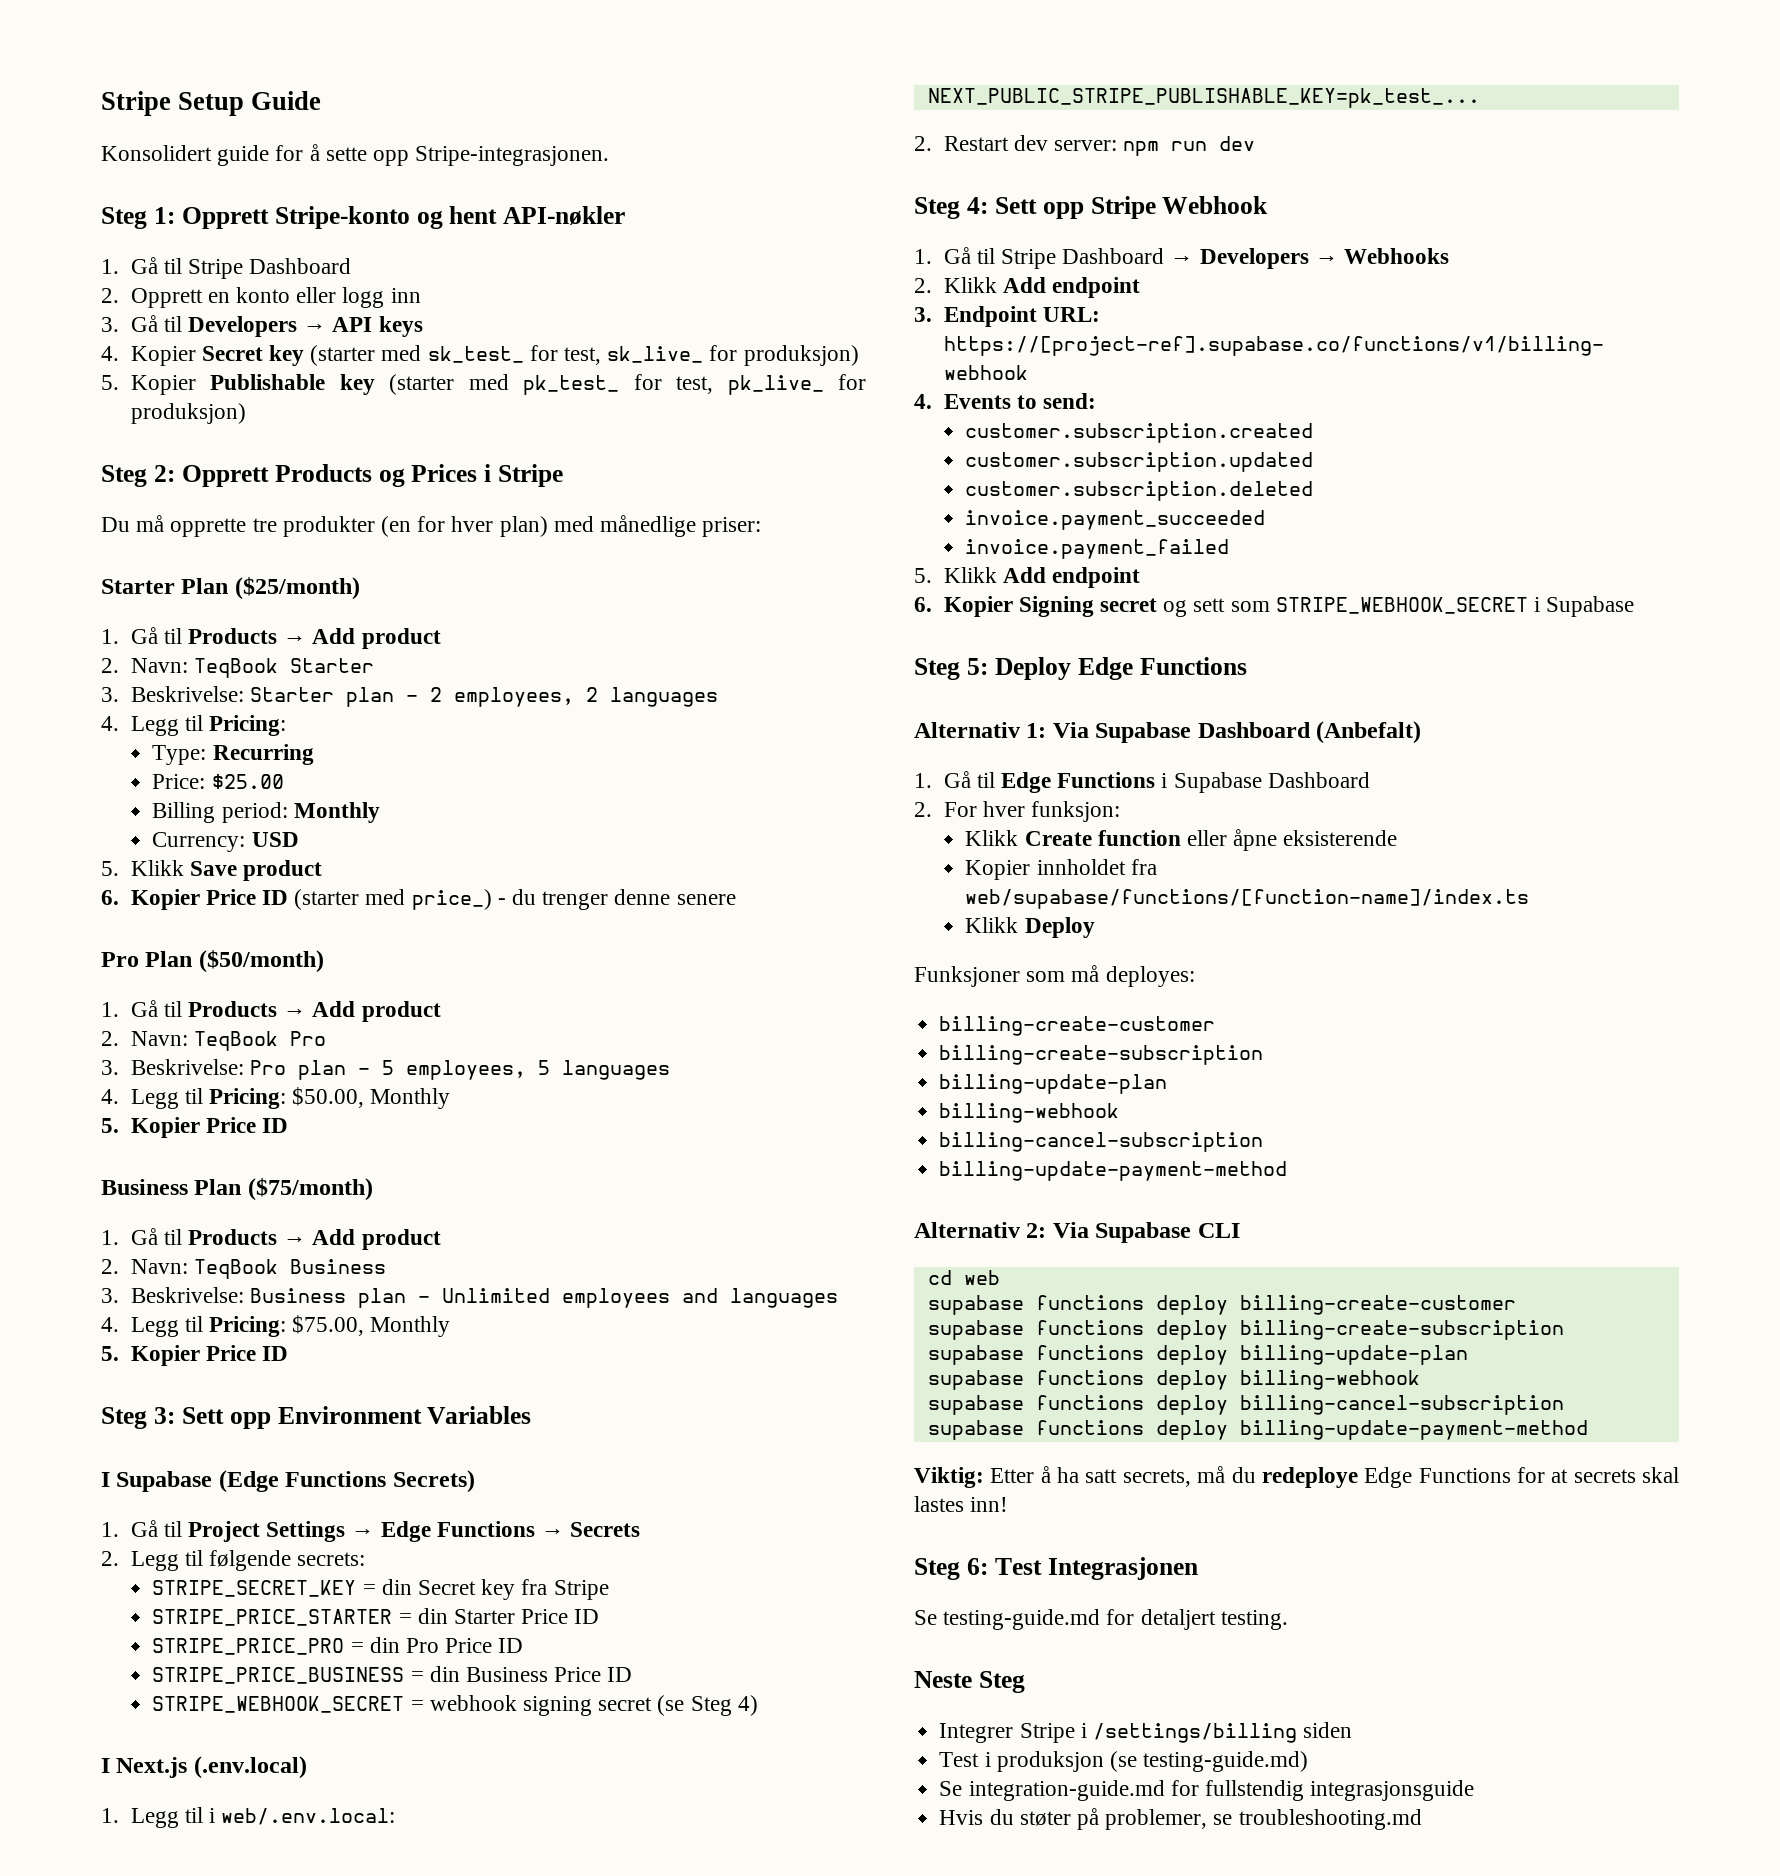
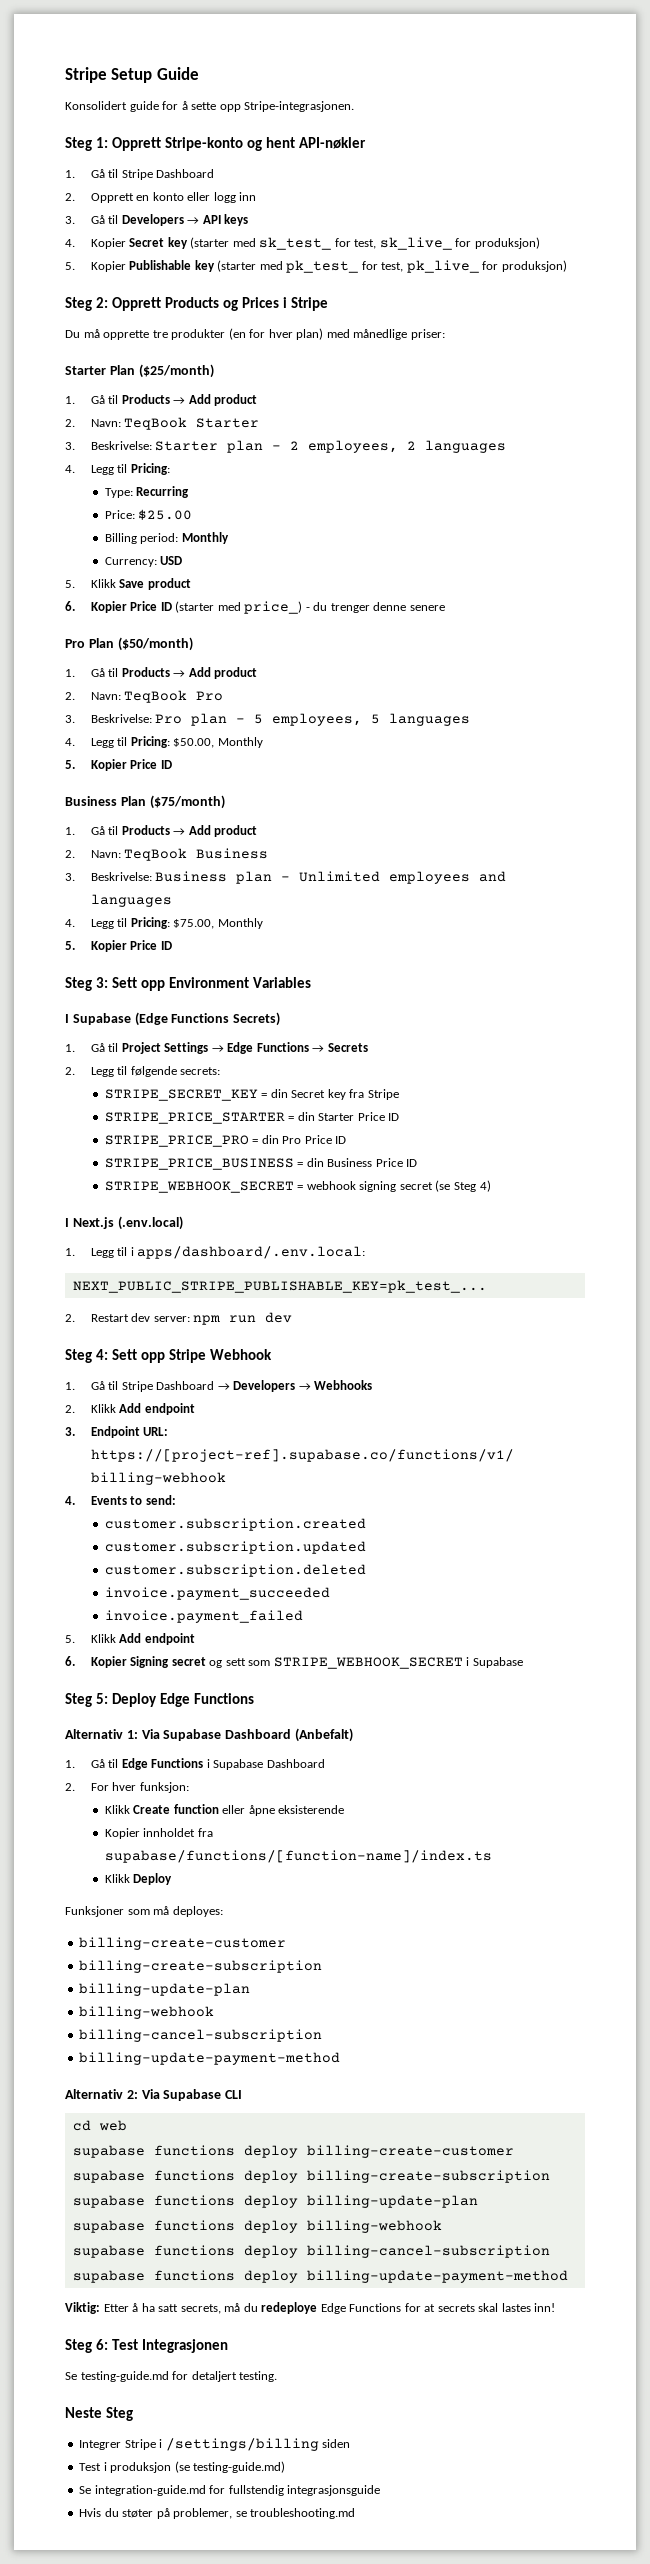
[221,1808,396,1825] web/.env.local: -> [137,1246,366,1259] apps/dashboard/.env.local:
[965,889,1530,909] web/supabase/functions/[function-name]/index.ts -> [104,1850,492,1863] supabase/functions/[function-name]/index.ts

